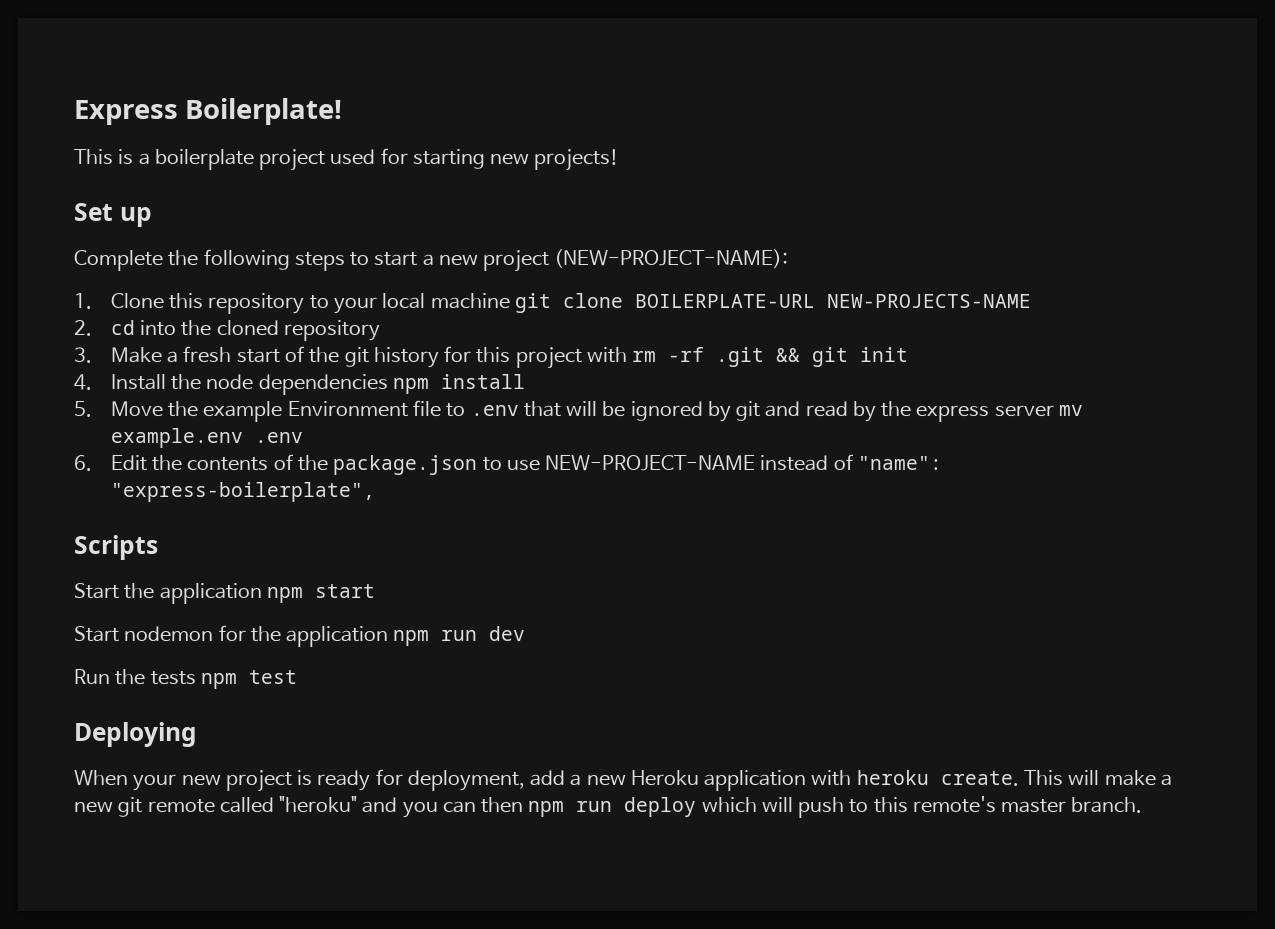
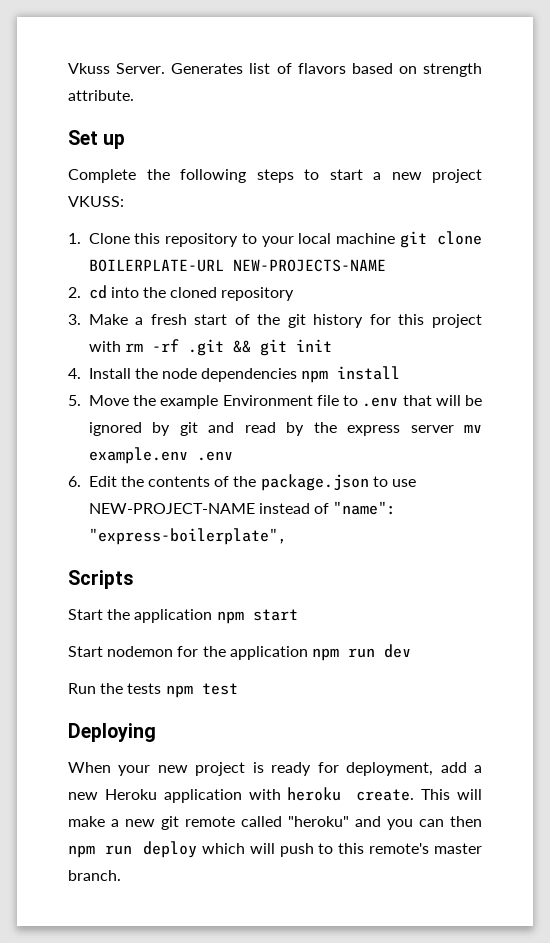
[74,98,343,125] [74,148,620,171] Express Boilerplate! // This is a boilerplate project used for starting new projects! -> [68,63,482,77] [68,90,134,101] Vkuss Server. Generates list of flavors based on strength attribute.
[554,249,789,268] (NEW-PROJECT-NAME): -> [68,196,124,207] VKUSS:

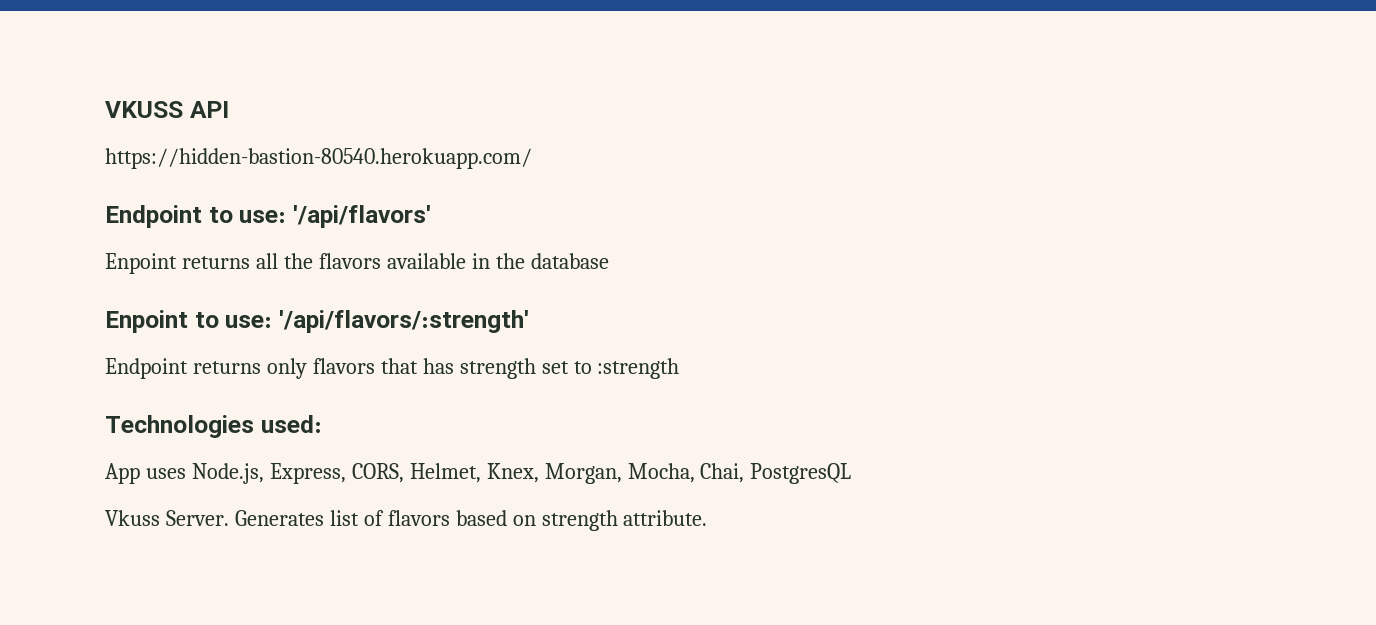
(68, 68) none -> [105,101,229,118] [105,148,532,169] [105,205,431,228] [105,253,609,274] [105,310,529,333] [105,358,680,379] [105,415,322,438] [105,463,852,484] VKUSS API // https://hidden-bastion-80540.herokuapp.com/ // Endpoint to use: '/api/flavors' // Enpoint returns all the flavors available in the database // Enpoint to use: '/api/flavors/:strength' // Endpoint returns only flavors that has strength set to :strength // Technologies used: // App uses Node.js, Express, CORS, Helmet, Knex, Morgan, Mocha, Chai, PostgresQL //
[68,130,126,149] [68,169,482,183] [68,196,124,207] [68,231,482,248] [88,259,386,272] [68,285,295,301] [68,314,482,328] [88,339,332,356] [68,366,401,383] [68,395,482,409] [88,422,483,436] [88,447,233,464] [68,474,417,491] [88,501,397,515] [88,528,287,545] [68,570,134,589] [68,609,298,624] [68,644,411,661] [68,683,238,698] [68,723,156,742] [68,762,483,776] [68,787,482,803] [68,816,482,830] [68,841,482,858] [68,870,121,881] // Set up // Complete the following steps to start a new project VKUSS: // 1. Clone this repository to your local machine git clone BOILERPLATE-URL NEW-PROJECTS-NAME // 2. cd into the cloned repository // 3. Make a fresh start of the git history for this project with rm -rf .git && git init // 4. Install the node dependencies npm install // 5. Move the example Environment file to .env that will be ignored by git and read by the express server mv example.env .env // 6. Edit the contents of the package.json to use NEW-PROJECT-NAME instead of "name": "express-boilerplate", // Scripts // Start the application npm start // Start nodemon for the application npm run dev // Run the tests npm test // Deploying // When your new project is ready for deployment, add a new Heroku application with heroku create. This will make a new git remote called "heroku" and you can then npm run deploy which will push to this remote's master branch. -> (708, 518) none

